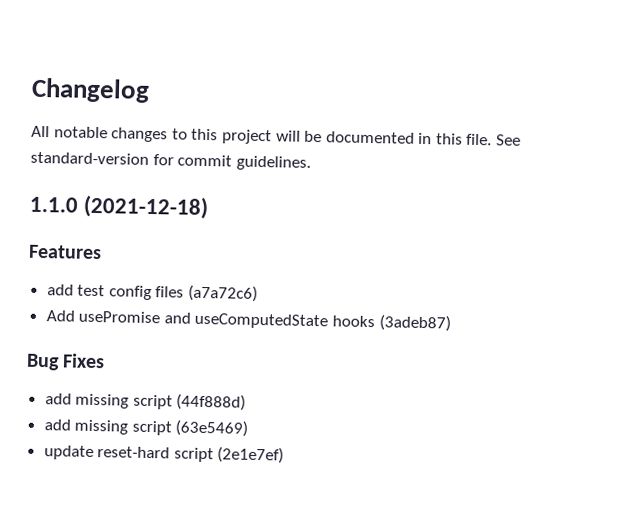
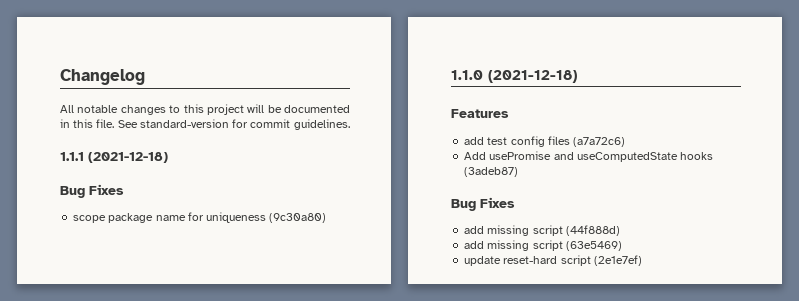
(311, 163) none -> [60,152,168,163] [60,184,124,198] [73,212,327,223] // 1.1.1 (2021-12-18) // Bug Fixes // scope package name for uniqueness (9c30a80)

